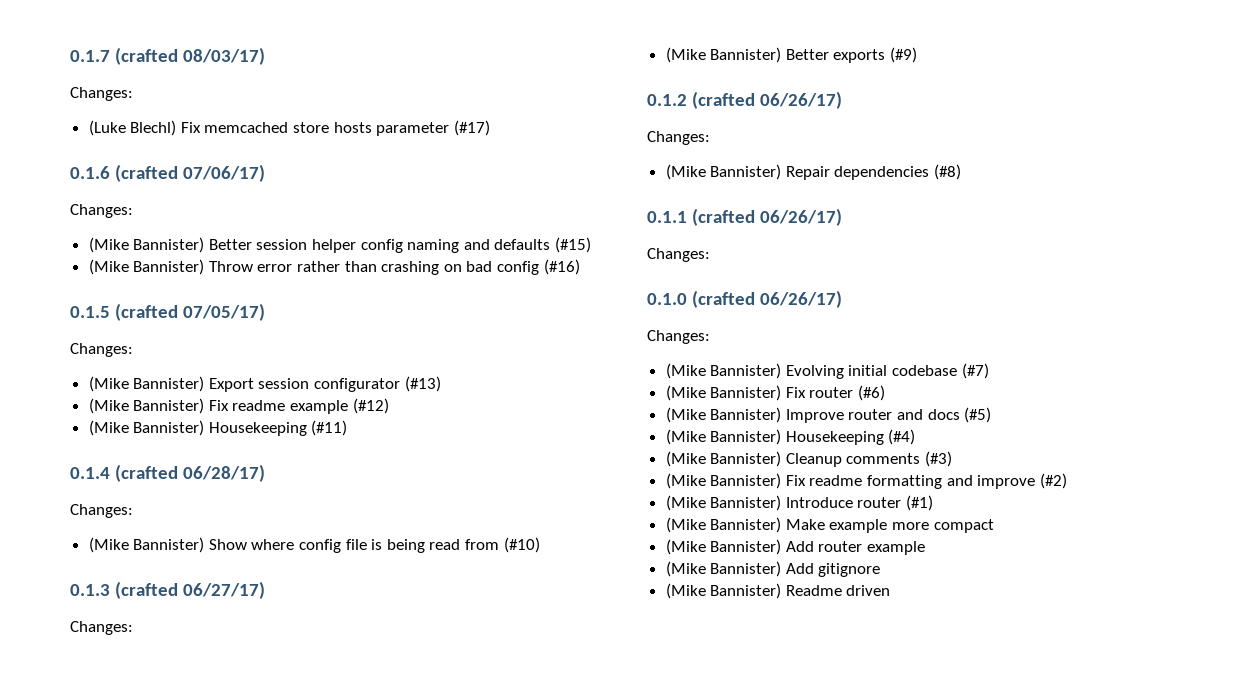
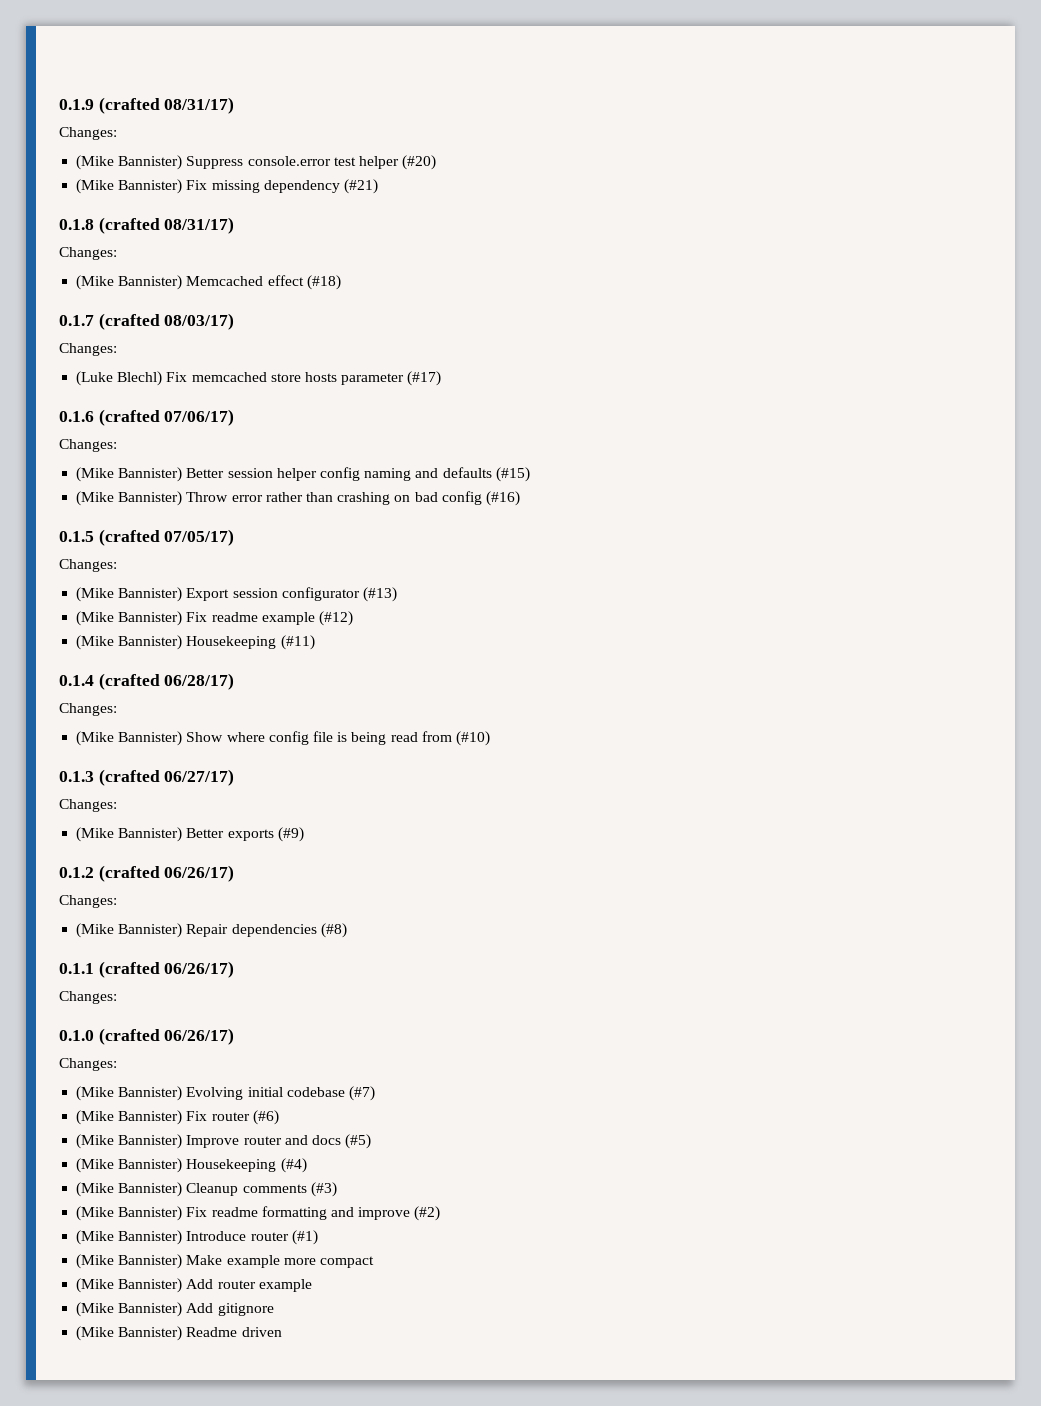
(70, 56) none -> [59,97,235,114] [59,127,117,140] [76,155,437,170] [76,179,378,194] [59,217,235,234] [59,247,117,260] [76,275,341,290] 0.1.9 (crafted 08/31/17) // Changes: // (Mike Bannister) Suppress console.error test helper (#20) // (Mike Bannister) Fix missing dependency (#21) // 0.1.8 (crafted 08/31/17) // Changes: // (Mike Bannister) Memcached effect (#18) //

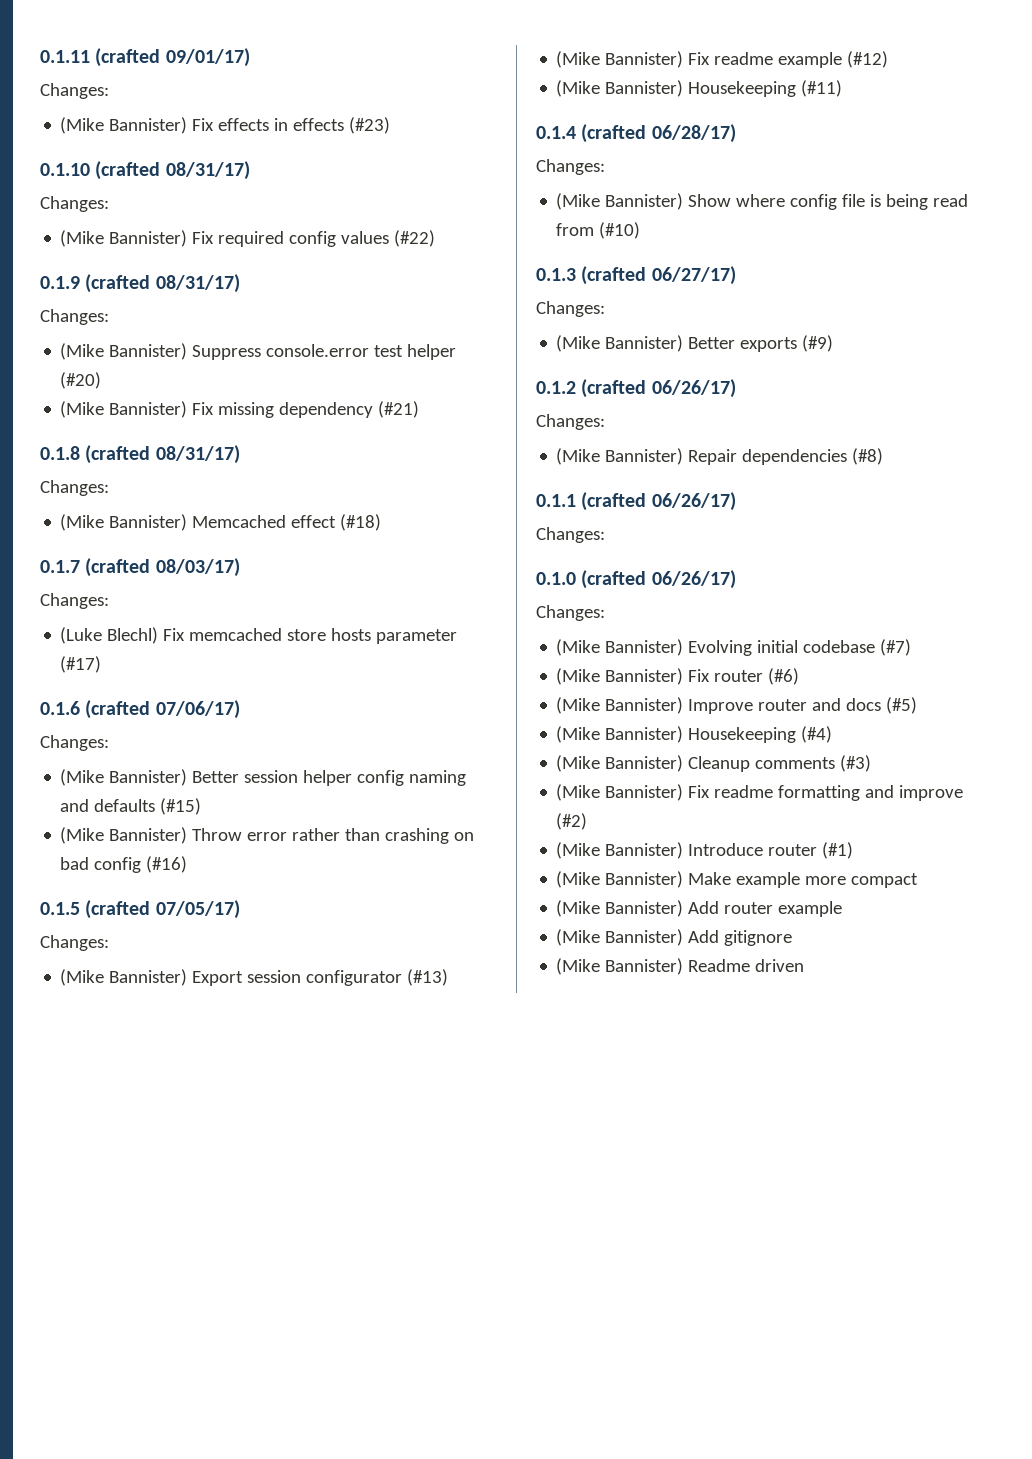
(59, 104) none -> [40,48,250,67] [40,83,109,99] [60,117,391,134] [40,161,250,180] [40,196,109,212] [60,230,436,247] 0.1.11 (crafted 09/01/17) // Changes: // (Mike Bannister) Fix effects in effects (#23) // 0.1.10 (crafted 08/31/17) // Changes: // (Mike Bannister) Fix required config values (#22) //

